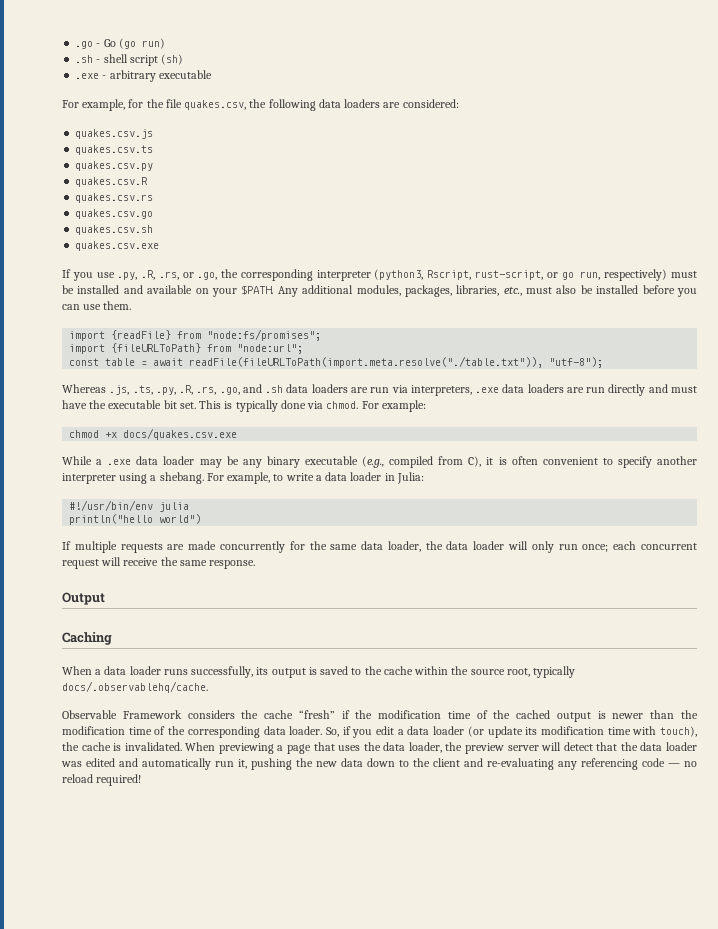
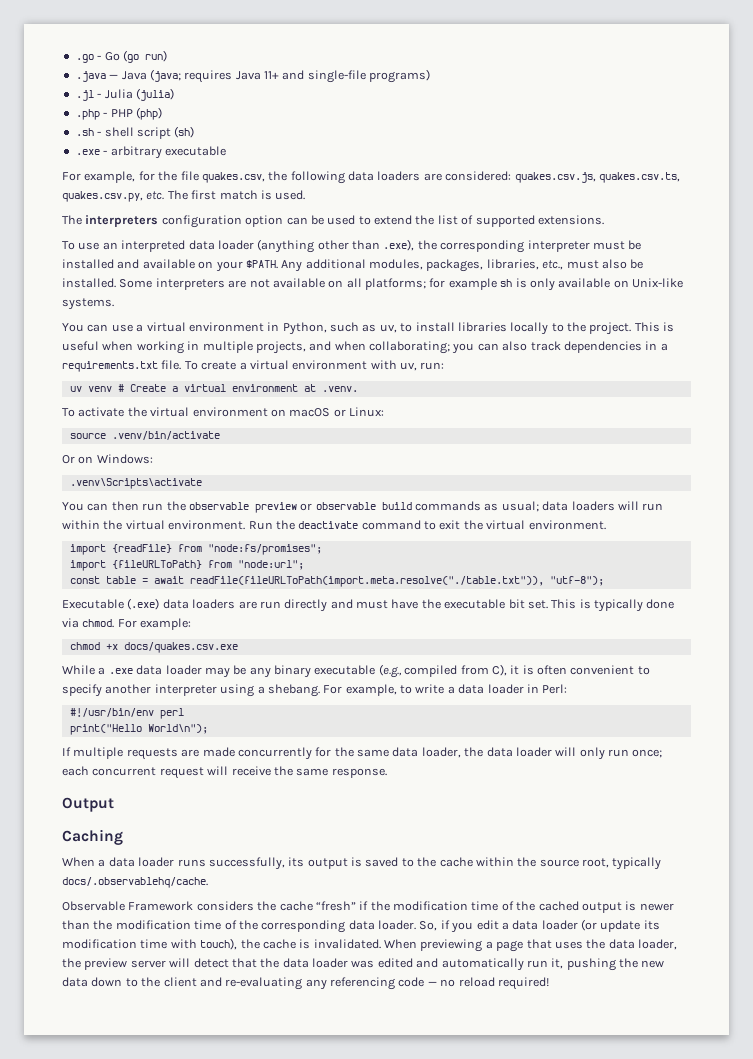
(165, 43) none -> [75,69,431,83] [75,88,174,101] [75,107,162,120] // .java — Java (java; requires Java 11+ and single-file programs) // .jl - Julia (julia) // .php - PHP (php)
[75,129,154,139] [75,145,154,155] [75,161,154,171] [75,177,149,187] [75,193,154,203] [75,209,154,219] [75,225,154,235] [75,241,160,251] [62,269,668,281] // quakes.csv.js // quakes.csv.ts // quakes.csv.py // quakes.csv.R // quakes.csv.rs // quakes.csv.go // quakes.csv.sh // quakes.csv.exe // If you use .py, .R, .rs, or .go, the corresponding interpreter (python3, Rscript, rust-script, or go run, respectively) -> [514,172,680,183] [62,190,306,202] [62,215,604,228] [62,239,590,253] quakes.csv.js, quakes.csv.ts, quakes.csv.py, etc. The first match is used. // The interpreters configuration option can be used to extend the list of supported extensions. // To use an interpreted data loader (anything other than .exe), the corresponding interpreter
[596,285,698,297] [62,301,132,310] installed before you can use them. -> [62,278,683,291] [62,298,114,310] [62,322,675,335] [62,341,668,354] [62,360,445,372] [69,384,358,392] [62,407,384,417] [69,431,220,440] [62,454,153,464] [69,478,202,489] [62,501,664,513] [62,520,606,530] installed. Some interpreters are not available on all platforms; for example sh is only available on Unix-like systems. // You can use a virtual environment in Python, such as uv, to install libraries locally to the project. This is useful when working in multiple projects, and when collaborating; you can also track dependencies in a requirements.txt file. To create a virtual environment with uv, run: // uv venv # Create a virtual environment at .venv. // To activate the virtual environment on macOS or Linux: // source .venv/bin/activate // Or on Windows: // .venv\Scripts\activate // You can then run the observable preview or observable build commands as usual; data loaders will run within the virtual environment. Run the deactivate command to exit the virtual environment.
[62,384,500,396] Whereas .js, .ts, .py, .R, .rs, .go, and .sh data loaders are run via interpreters, .exe -> [62,598,160,610] Executable (.exe)
[396,472,424,484] Julia: -> [542,684,568,694] Perl:
[159,502,190,512] [69,514,202,525] julia // println("hello world") -> [159,708,184,719] [69,724,208,735] perl // print("Hello World\n");

